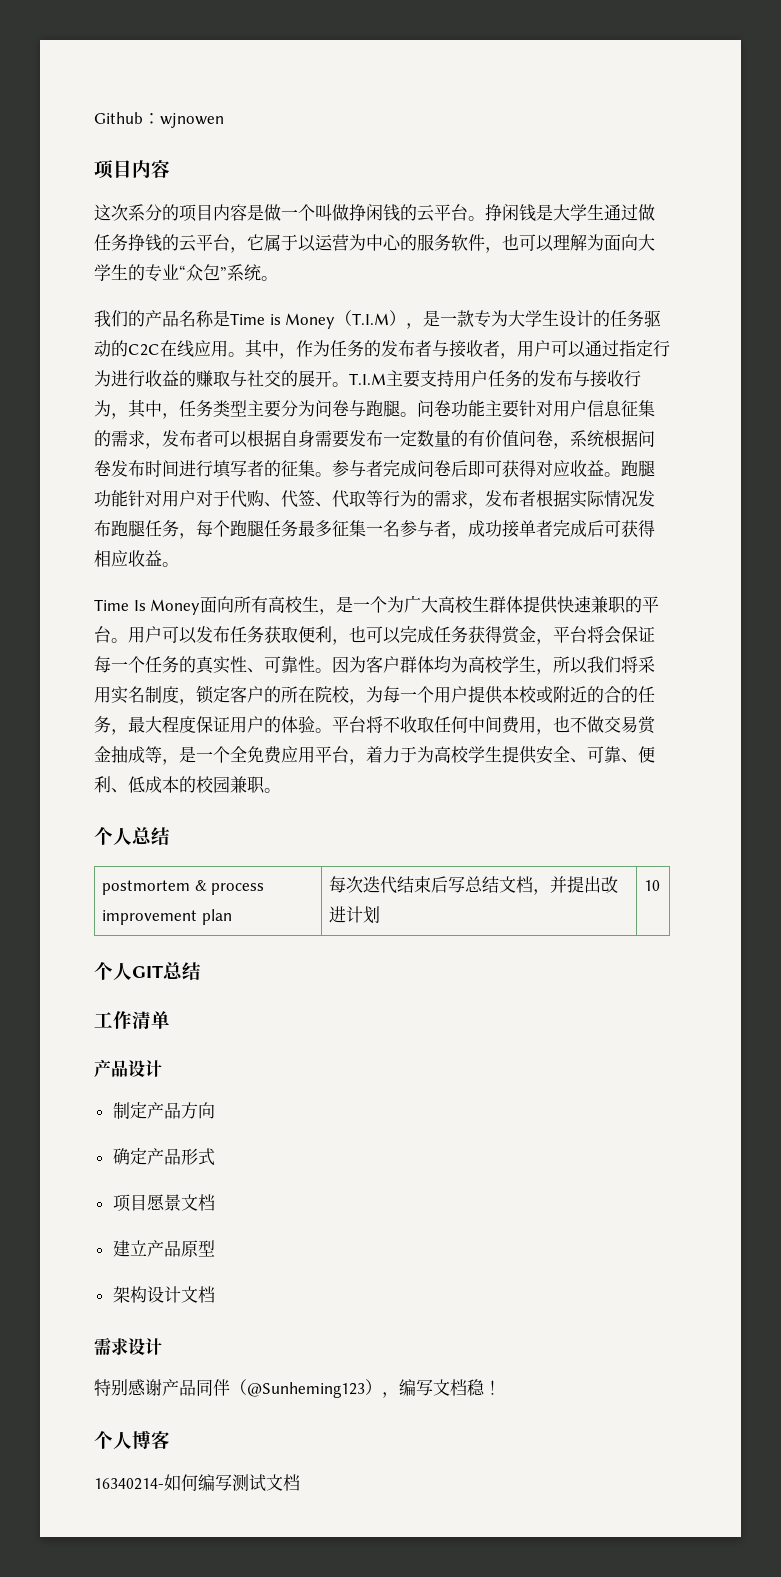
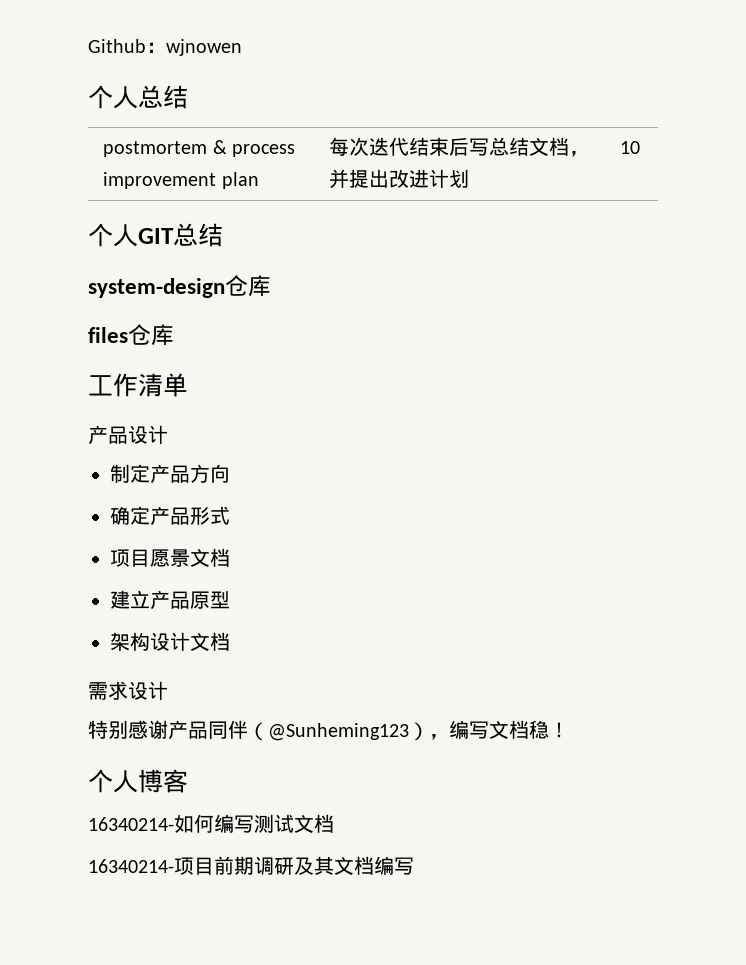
[94,160,170,179] [94,203,655,222] [94,234,655,253] [94,264,278,282] [94,310,662,329] [94,339,670,359] [94,370,641,388] [94,399,655,419] [94,430,655,449] [94,460,655,478] [94,490,655,509] [94,520,655,539] [94,550,179,567] [94,595,660,615] [94,626,655,645] [94,656,655,675] [94,685,655,705] [94,716,656,735] [94,746,655,765] [94,776,281,794] // 项目内容 // 这次系分的项目内容是做一个叫做挣闲钱的云平台。挣闲钱是大学生通过做任务挣钱的云平台，它属于以运营为中心的服务软件，也可以理解为面向大学生的专业“众包”系统。 // 我们的产品名称是Time is Money（T.I.M），是一款专为大学生设计的任务驱动的C2C在线应用。其中，作为任务的发布者与接收者，用户可以通过指定行为进行收益的赚取与社交的展开。T.I.M主要支持用户任务的发布与接收行为，其中，任务类型主要分为问卷与跑腿。问卷功能主要针对用户信息征集的需求，发布者可以根据自身需要发布一定数量的有价值问卷，系统根据问卷发布时间进行填写者的征集。参与者完成问卷后即可获得对应收益。跑腿功能针对用户对于代购、代签、代取等行为的需求，发布者根据实际情况发布跑腿任务，每个跑腿任务最多征集一名参与者，成功接单者完成后可获得相应收益。 // Time Is Money面向所有高校生，是一个为广大高校生群体提供快速兼职的平台。用户可以发布任务获取便利，也可以完成任务获得赏金，平台将会保证每一个任务的真实性、可靠性。因为客户群体均为高校学生，所以我们将采用实名制度，锁定客户的所在院校，为每一个用户提供本校或附近的合的任务，最大程度保证用户的体验。平台将不收取任何中间费用，也不做交易赏金抽成等，是一个全免费应用平台，着力于为高校学生提供安全、可靠、便利、低成本的校园兼职。 -> (242, 47) none
(201, 971) none -> [88,275,271,298] [88,324,174,346] // system-design仓库 // files仓库
(300, 1482) none -> [88,856,414,875] // 16340214-项目前期调研及其文档编写

